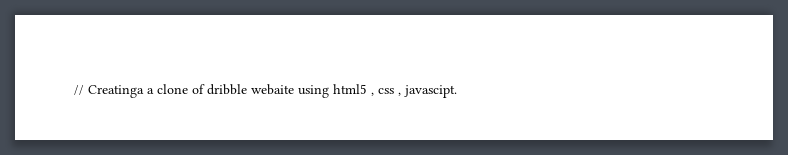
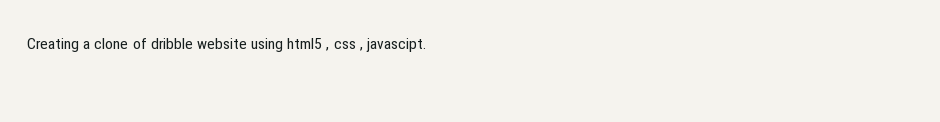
[74,85,145,98] // Creatinga -> [27,38,79,52] Creating
[251,84,295,95] webaite -> [196,38,247,49] website

